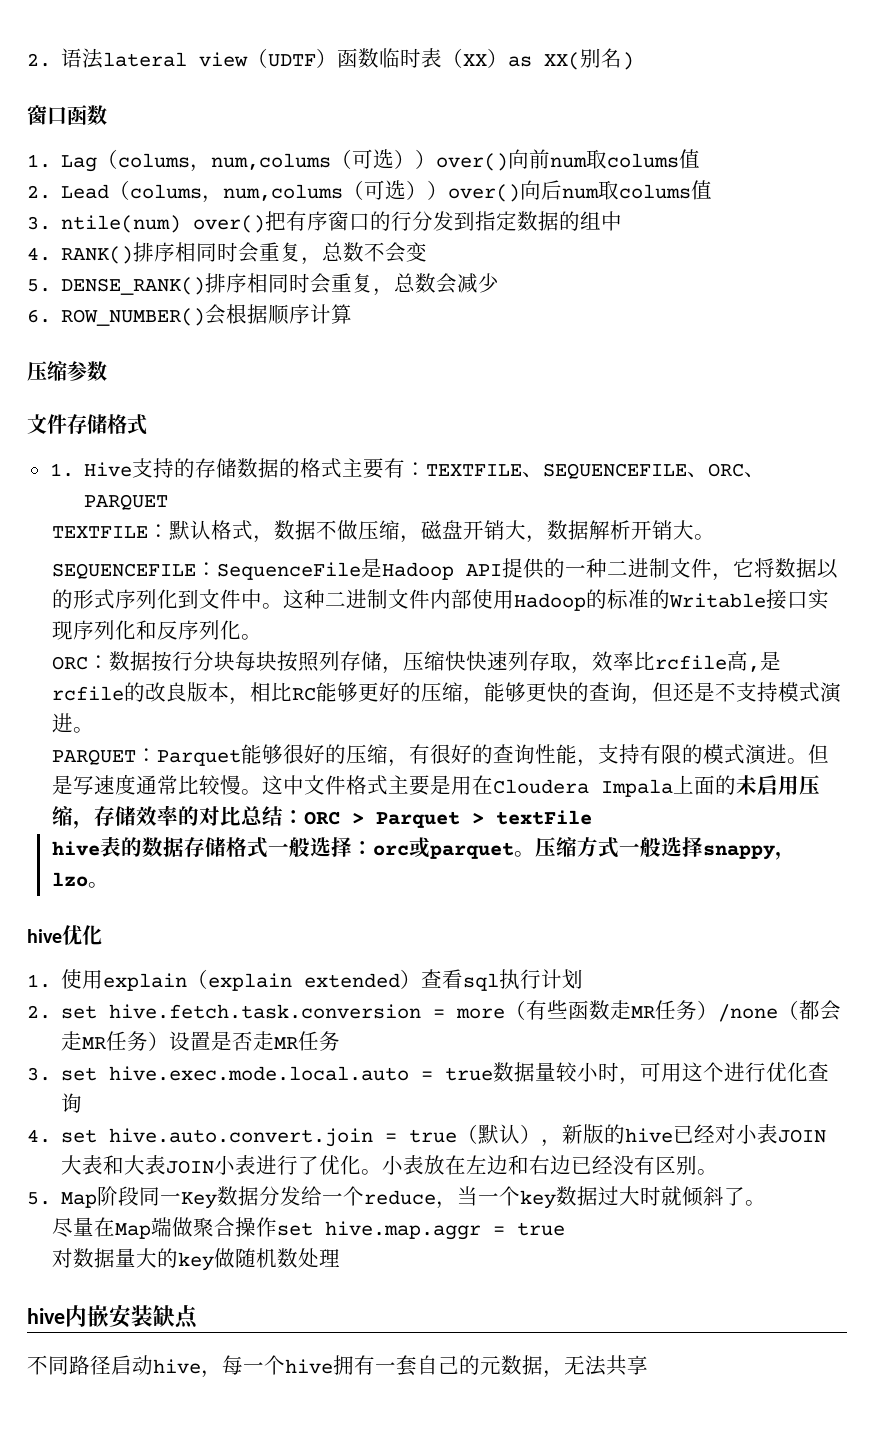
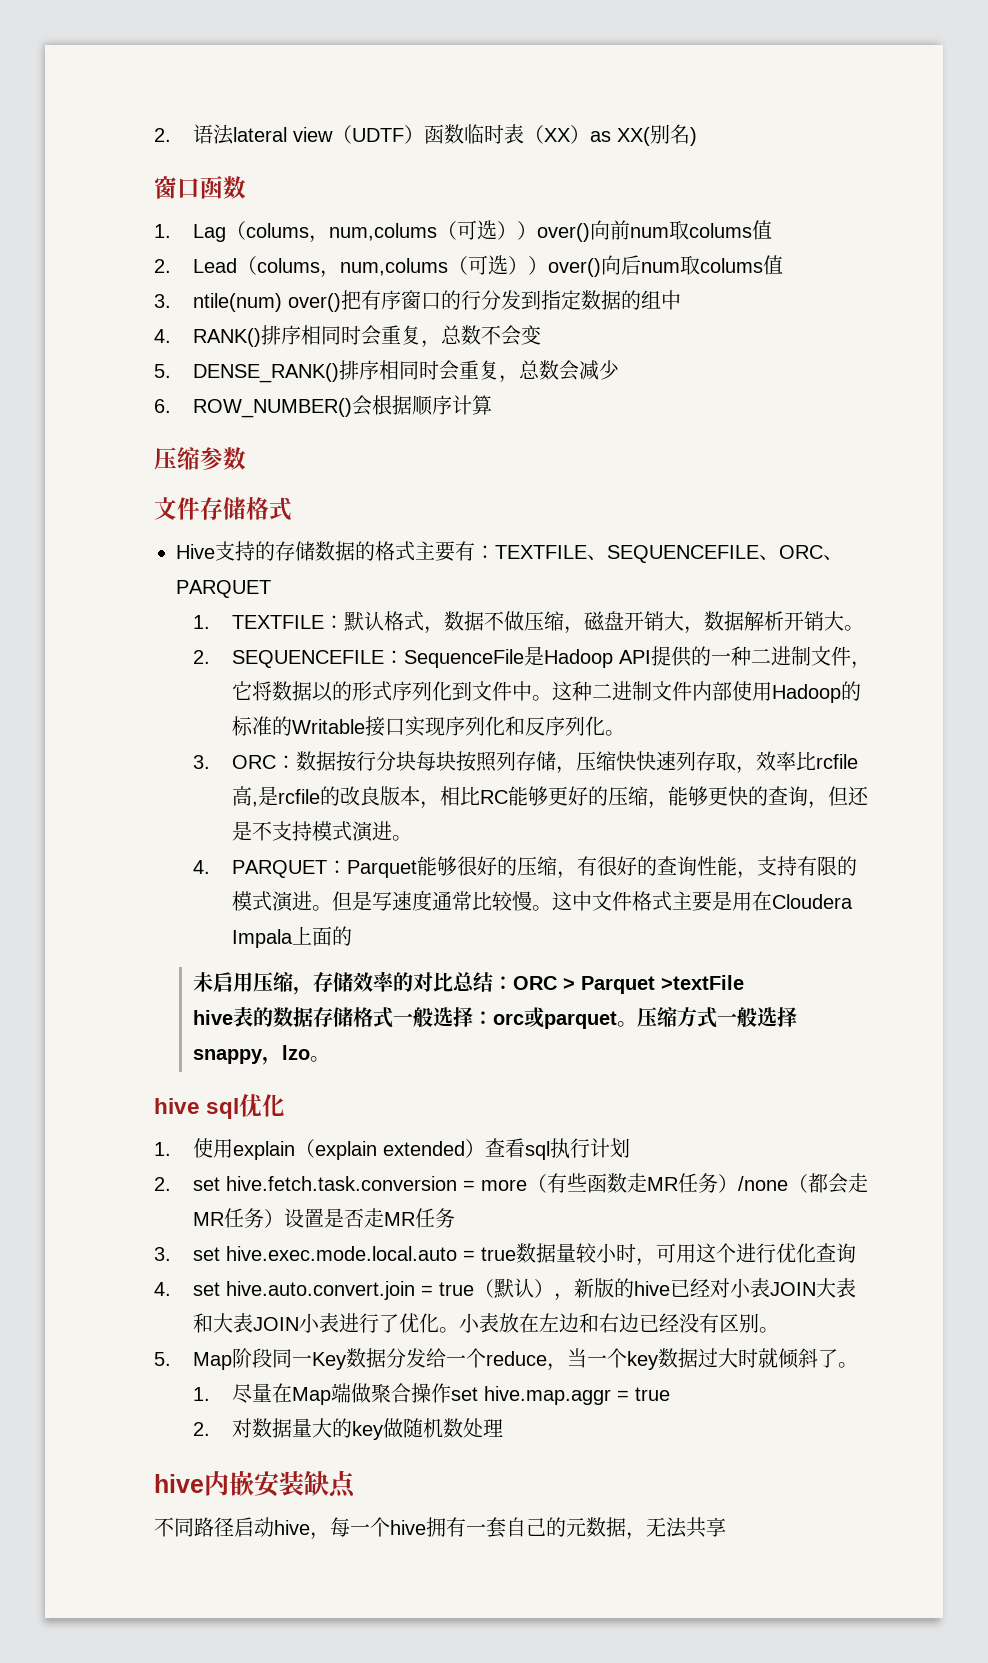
[49,463,74,477] 1. -> (292, 509) none
(168, 502) none -> [193,615,211,629] 1.
(715, 537) none -> [193,650,211,664] 2.
(262, 637) none -> [193,755,211,769] 3.
(94, 730) none -> [193,860,211,874] 4.
(736, 785) none -> (353, 936) //
[471,810,592,825] > textFile -> [661,975,745,990] >textFile
(62, 936) none -> [206,1098,240,1119] sql
(767, 1203) none -> [193,1387,211,1401] 1.
(565, 1229) none -> [193,1422,211,1436] 2.

